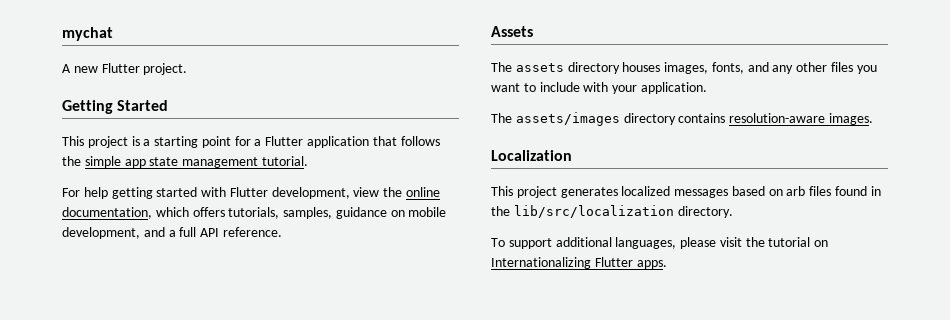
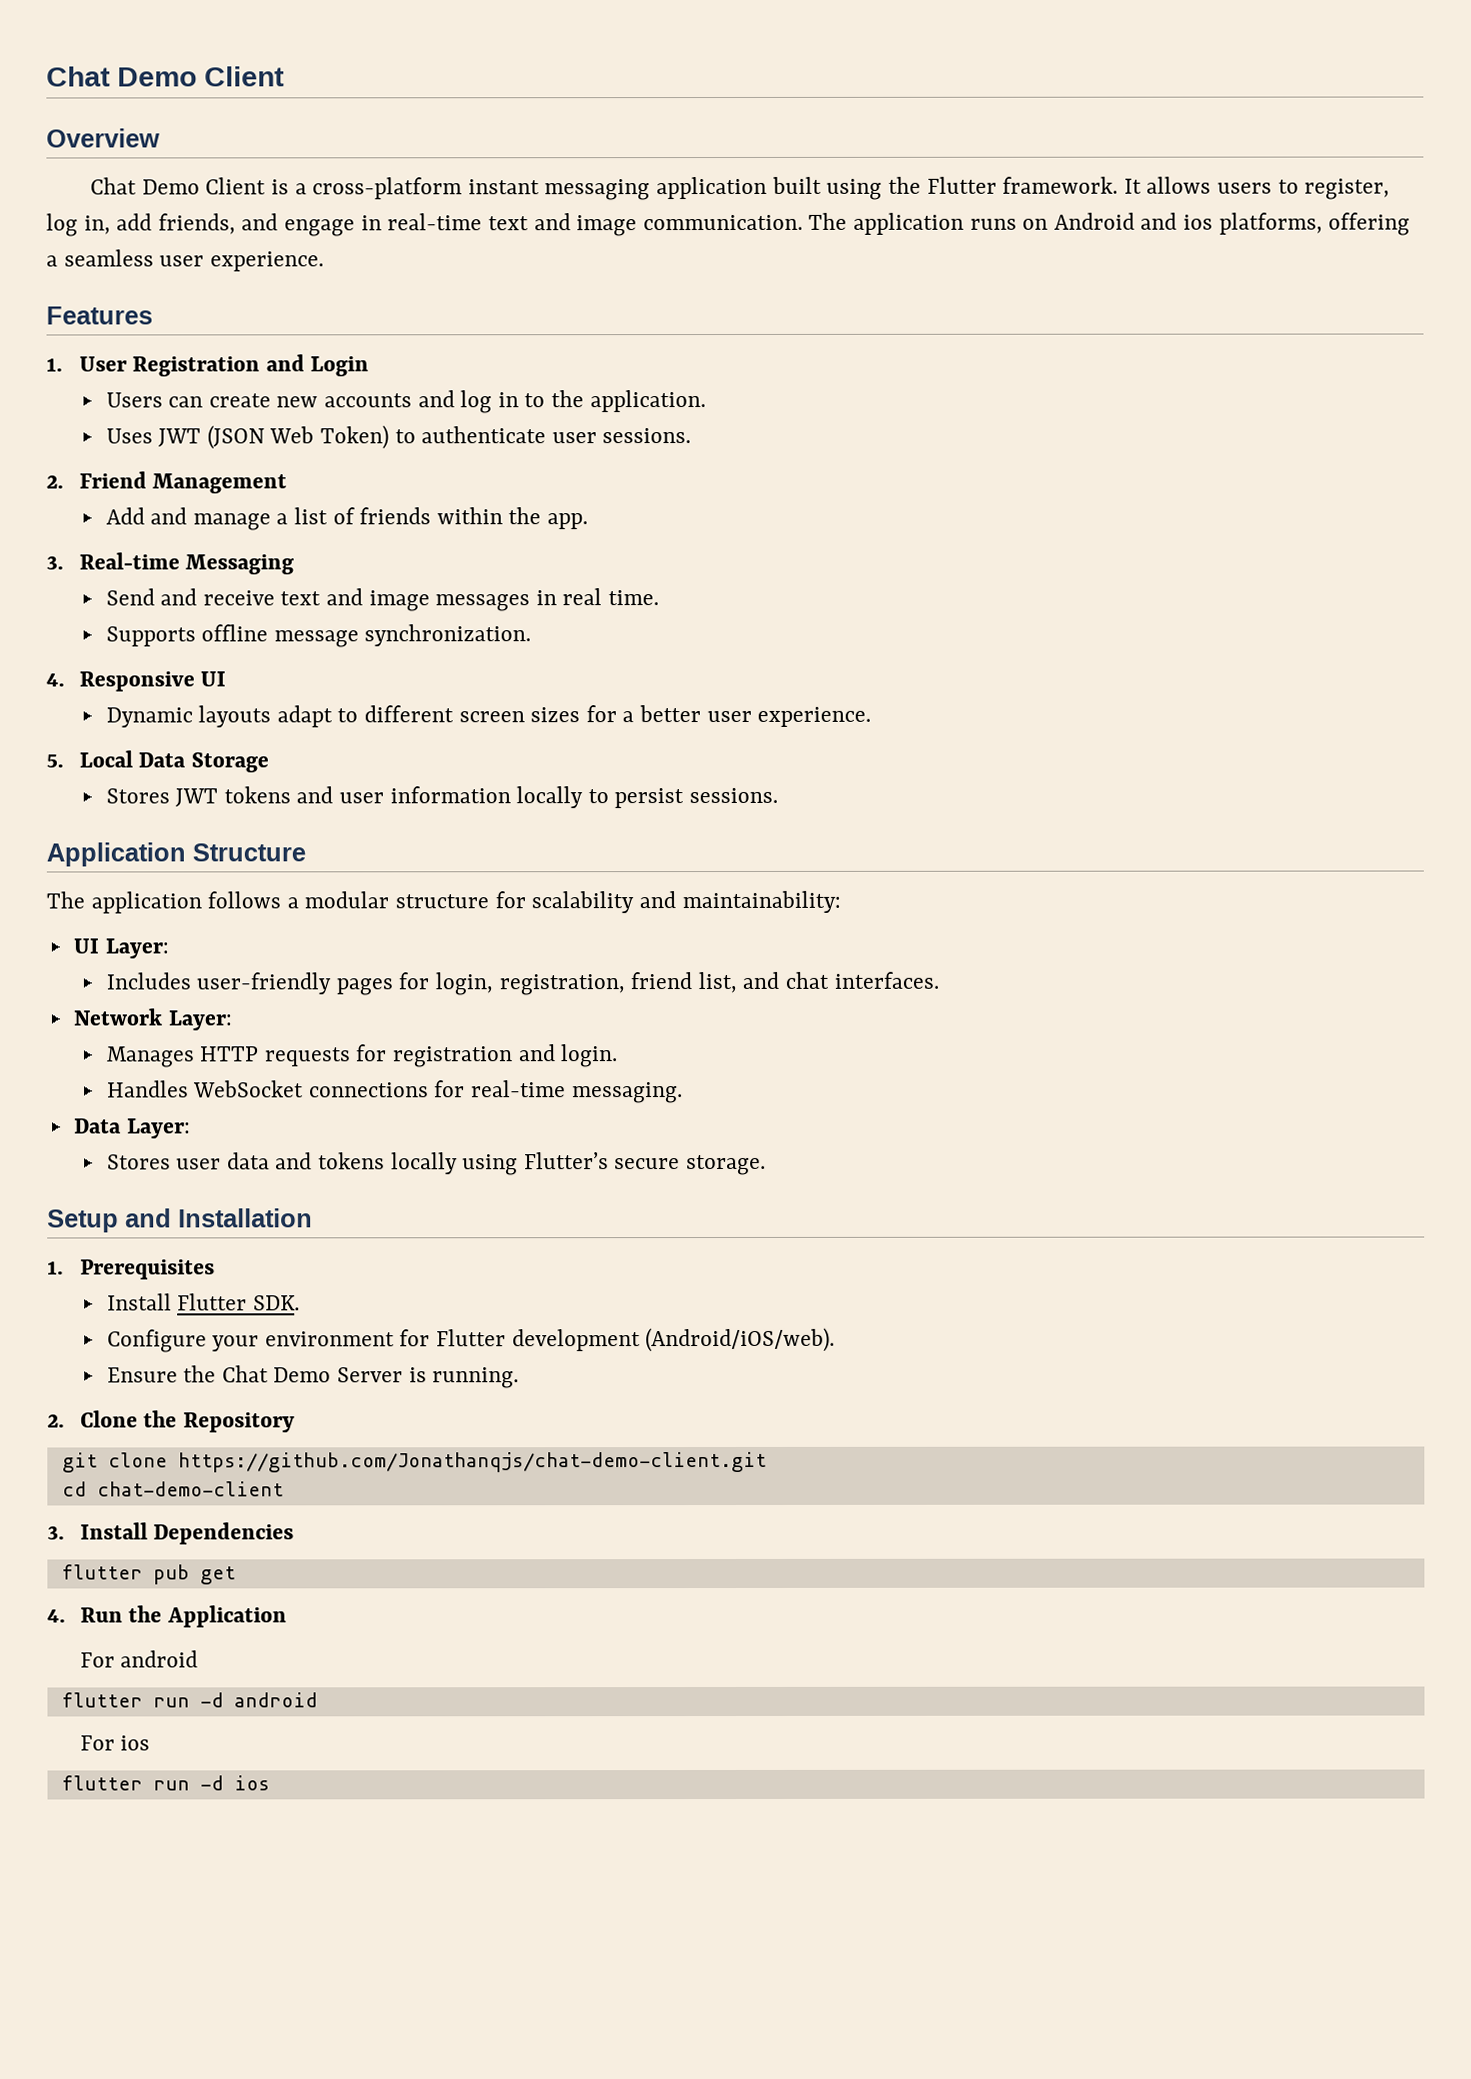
[62,27,113,41] [62,63,188,75] [62,100,169,114] [62,136,440,148] [62,156,308,168] [62,187,441,199] [62,207,447,219] [62,227,282,239] [491,26,533,37] [491,62,877,74] [491,82,707,94] [491,112,873,126] [491,150,572,161] [491,186,881,198] [491,205,733,218] [491,237,829,249] [491,257,667,269] mychat // A new Flutter project. // Getting Started // This project is a starting point for a Flutter application that follows the simple app state management tutorial. // For help getting started with Flutter development, view the online documentation, which offers tutorials, samples, guidance on mobile development, and a full API reference. // Assets // The assets directory houses images, fonts, and any other files you want to include with your application. // The assets/images directory contains resolution-aware images. // Localization // This project generates localized messages based on arb files found in the lib/src/localization directory. // To support additional languages, please visit the tutorial on Internationalizing Flutter apps. -> [46,66,285,87] [46,128,160,148] [90,176,1391,201] [46,212,1411,237] [46,249,324,272] [46,306,153,325] [46,354,370,377] [105,390,706,414] [105,425,692,450] [46,471,288,494] [105,507,589,531] [46,552,295,575] [105,588,660,612] [105,624,532,648] [46,671,227,692] [105,705,872,728] [46,750,269,773] [105,786,779,809] [46,842,306,867] [46,890,841,914] [72,938,169,959] [105,971,939,996] [72,1008,232,1031] [106,1044,619,1068] [106,1080,683,1104] [73,1118,191,1139] [106,1152,767,1176] [47,1208,313,1233] [47,1259,215,1280] [106,1293,300,1311] [106,1327,836,1353] [106,1365,520,1389] [47,1410,295,1433] [61,1451,767,1473] [61,1481,284,1497] [47,1522,295,1545] [61,1564,236,1585] [47,1605,287,1628] [79,1650,199,1668] [61,1692,318,1708] [79,1735,151,1751] [61,1775,270,1791] Chat Demo Client // Overview // Chat Demo Client is a cross-platform instant messaging application built using the Flutter framework. It allows users to register, log in, add friends, and engage in real-time text and image communication. The application runs on Android and ios platforms, offering a seamless user experience. // Features // 1. User Registration and Login // Users can create new accounts and log in to the application. // Uses JWT (JSON Web Token) to authenticate user sessions. // 2. Friend Management // Add and manage a list of friends within the app. // 3. Real-time Messaging // Send and receive text and image messages in real time. // Supports offline message synchronization. // 4. Responsive UI // Dynamic layouts adapt to different screen sizes for a better user experience. // 5. Local Data Storage // Stores JWT tokens and user information locally to persist sessions. // Application Structure // The application follows a modular structure for scalability and maintainability: // UI Layer: // Includes user-friendly pages for login, registration, friend list, and chat interfaces. // Network Layer: // Manages HTTP requests for registration and login. // Handles WebSocket connections for real-time messaging. // Data Layer: // Stores user data and tokens locally using Flutter’s secure storage. // Setup and Installation // 1. Prerequisites // Install Flutter SDK. // Configure your environment for Flutter development (Android/iOS/web). // Ensure the Chat Demo Server is running. // 2. Clone the Repository // git clone https://github.com/Jonathanqjs/chat-demo-client.git // cd chat-demo-client // 3. Install Dependencies // flutter pub get // 4. Run the Application // For android // flutter run -d android // For ios // flutter run -d ios

